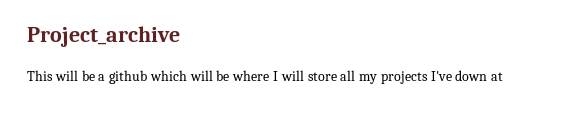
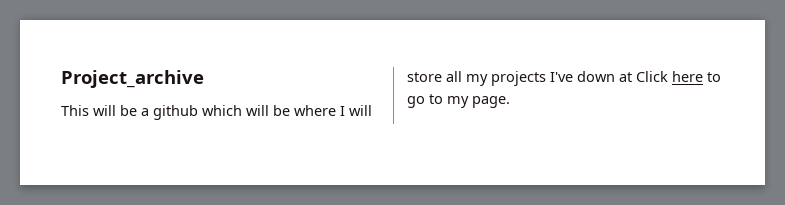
(504, 76) none -> [636,71,721,82] [407,94,510,108] Click here to go to my page.

